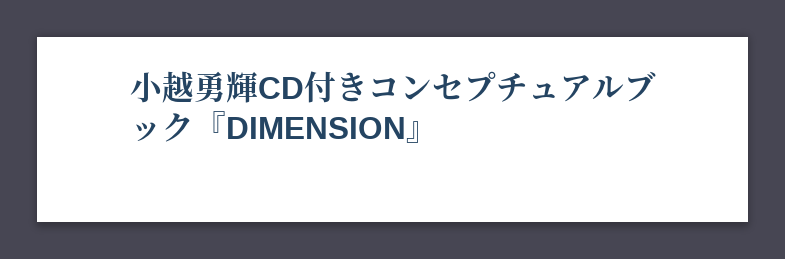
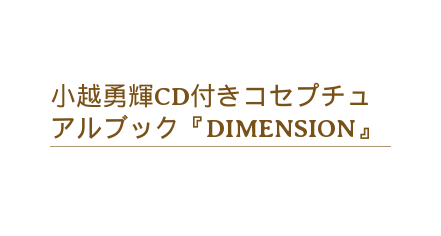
[400,76,432,100] ン -> (268, 97) none

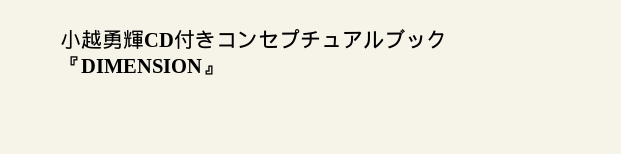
(268, 97) none -> [237,31,258,49] ン

